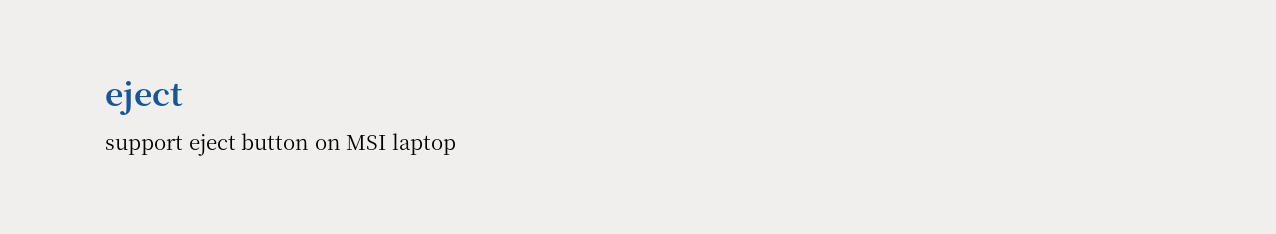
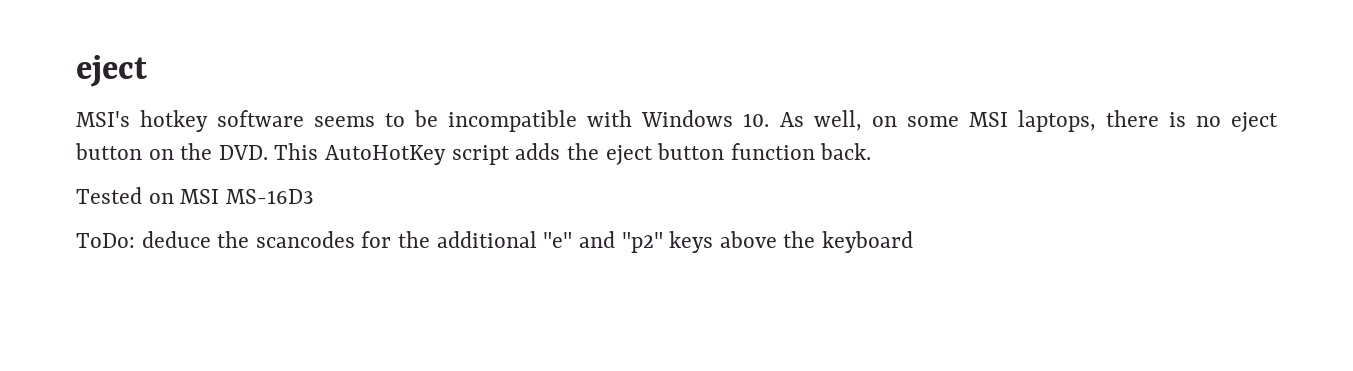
[105,133,456,156] support eject button on MSI laptop -> [76,110,1278,132] [75,143,872,165] [76,187,314,204] [76,231,913,253] MSI's hotkey software seems to be incompatible with Windows 10. As well, on some MSI laptops, there is no eject button on the DVD. This AutoHotKey script adds the eject button function back. // Tested on MSI MS-16D3 // ToDo: deduce the scancodes for the additional "e" and "p2" keys above the keyboard

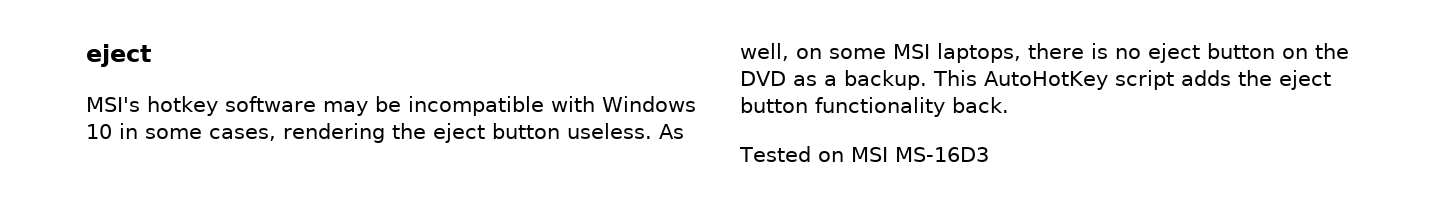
[314,113,406,127] seems to -> [322,101,368,116] may
[743,113,770,127] 10. -> [86,123,652,143] 10 in some cases, rendering the eject button useless.
[218,145,268,160] DVD. -> [740,70,927,90] DVD as a backup.
[730,143,815,160] function -> [815,97,945,117] functionality
[76,231,913,253] // ToDo: deduce the scancodes for the additional "e" and "p2" keys above the keyboard -> (989, 154) none

